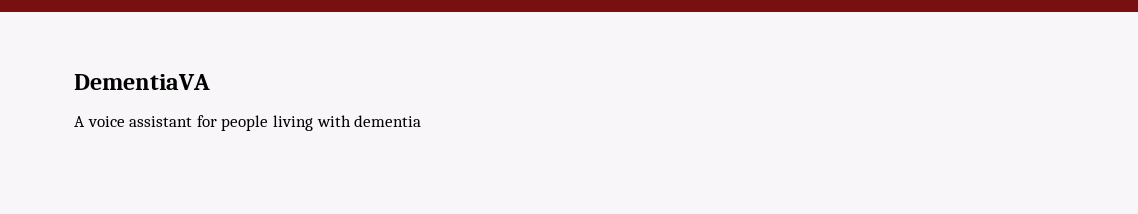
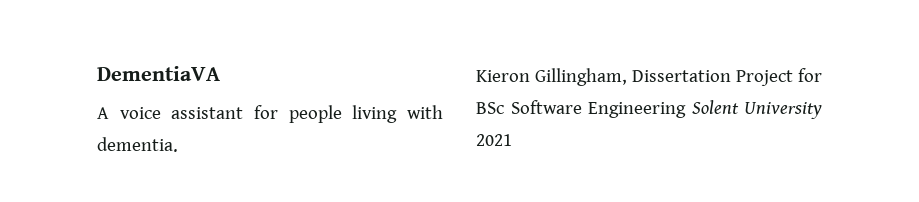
[354,115,422,127] dementia -> [97,137,178,152] [476,68,822,86] [476,100,822,119] [476,134,512,146] dementia. // Kieron Gillingham, Dissertation Project for BSc Software Engineering Solent University 2021

